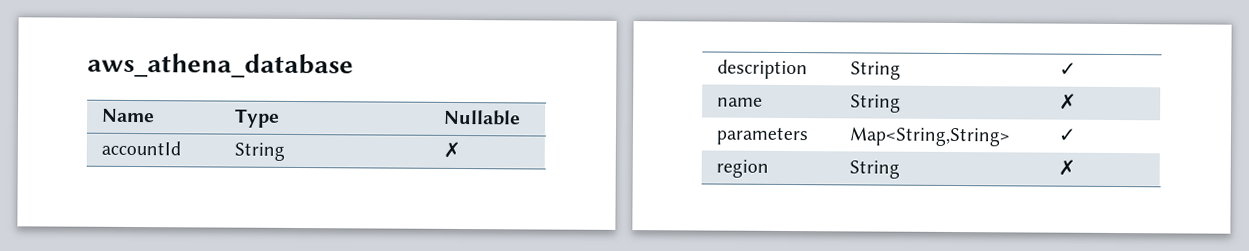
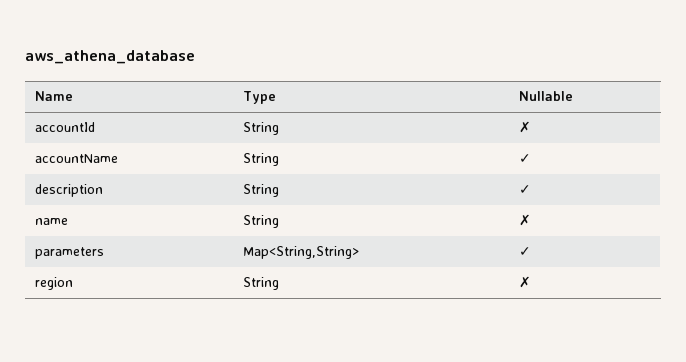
(461, 150) none -> [34,154,118,163] [242,153,279,166] [518,154,531,163] // accountName | String | ✓

